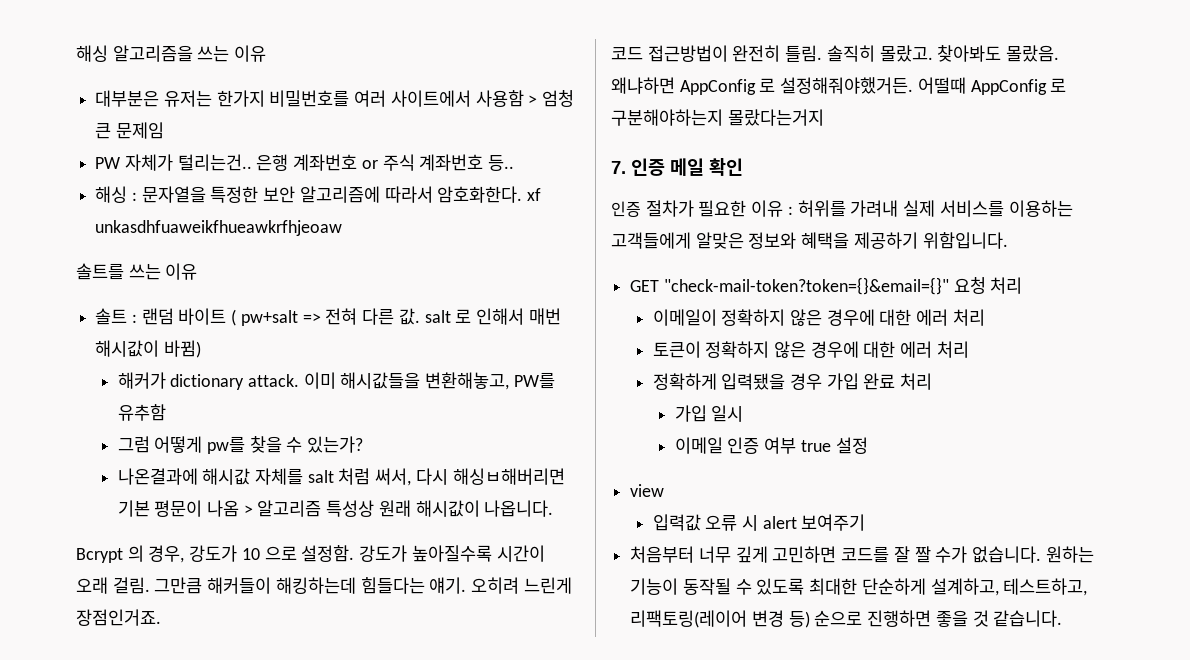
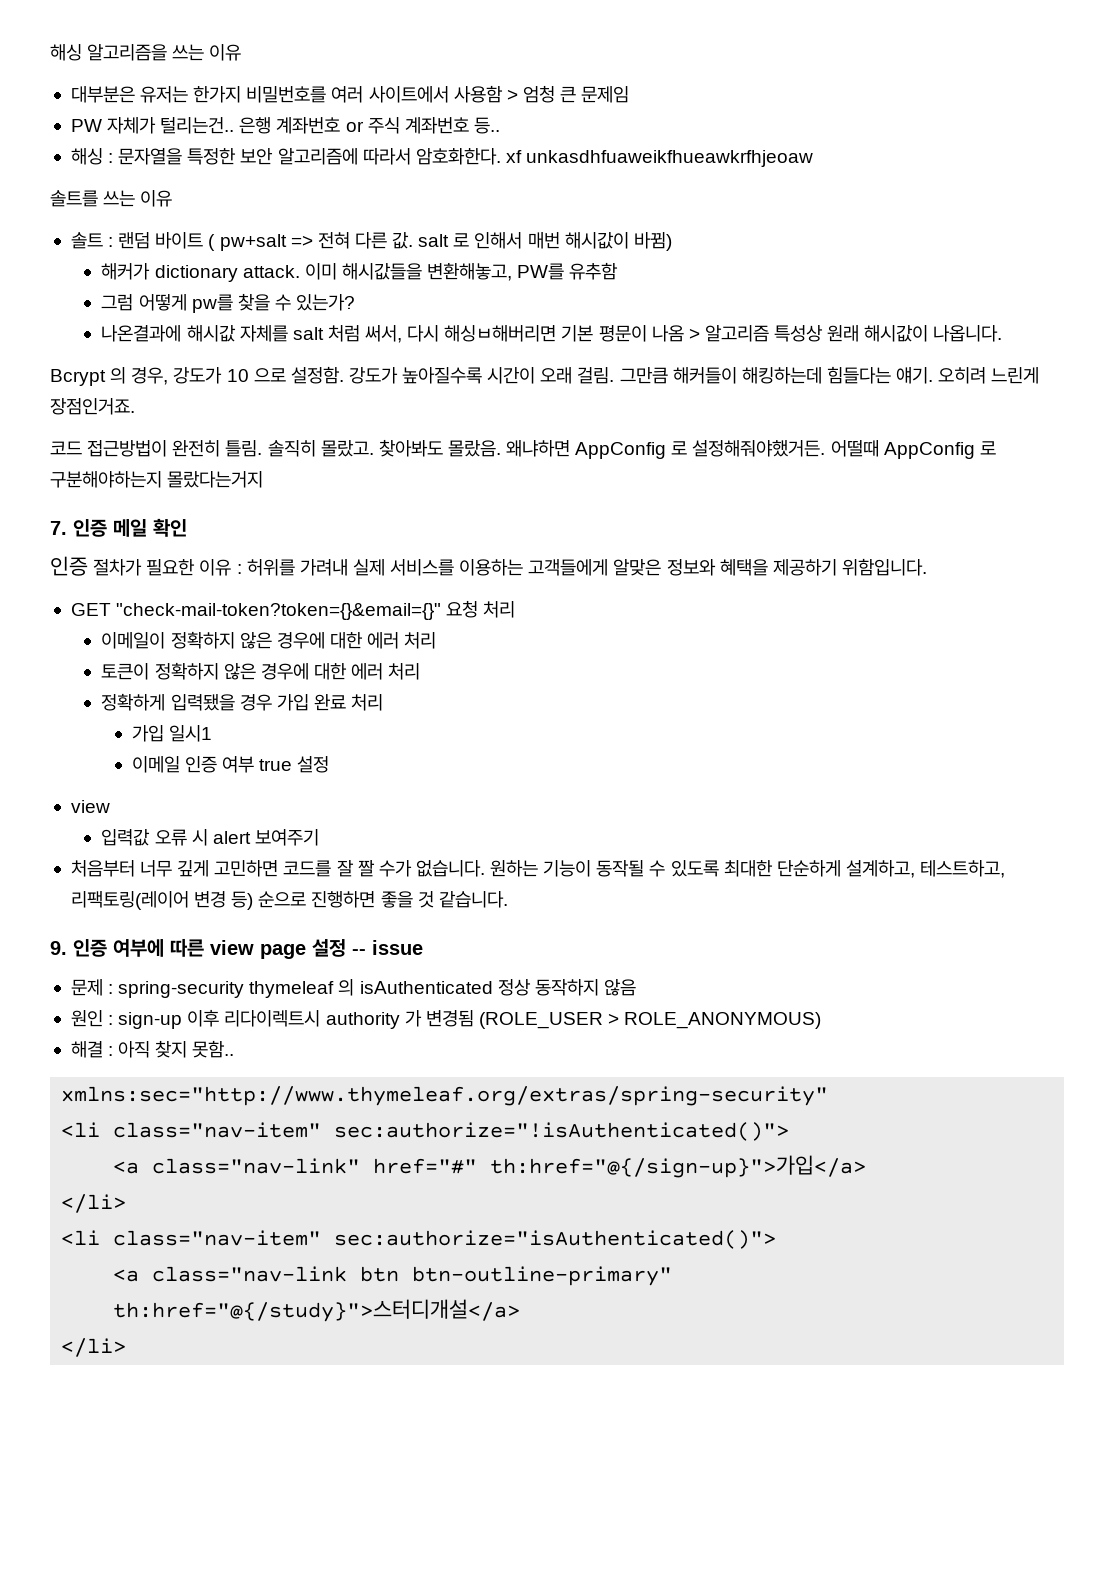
[711,405,744,422] 일시 -> [168,725,212,742] 일시1
(1063, 618) none -> [50,938,423,959] [70,979,636,998] [70,1009,822,1029] [70,1040,235,1058] [61,1086,829,1106] [61,1122,790,1141] [113,1155,867,1178] [61,1194,127,1213] [61,1230,777,1249] [113,1266,673,1286] [113,1299,521,1322] [61,1338,127,1357] // 9. 인증 여부에 따른 view page 설정 -- issue // 문제 : spring-security thymeleaf 의 isAuthenticated 정상 동작하지 않음 // 원인 : sign-up 이후 리다이렉트시 authority 가 변경됨 (ROLE_USER > ROLE_ANONYMOUS) // 해결 : 아직 찾지 못함.. // xmlns:sec="http://www.thymeleaf.org/extras/spring-security" // <li class="nav-item" sec:authorize="!isAuthenticated()"> // <a class="nav-link" href="#" th:href="@{/sign-up}">가입</a> // </li> // <li class="nav-item" sec:authorize="isAuthenticated()"> // <a class="nav-link btn btn-outline-primary" th:href="@{/study}">스터디개설</a> // </li>

